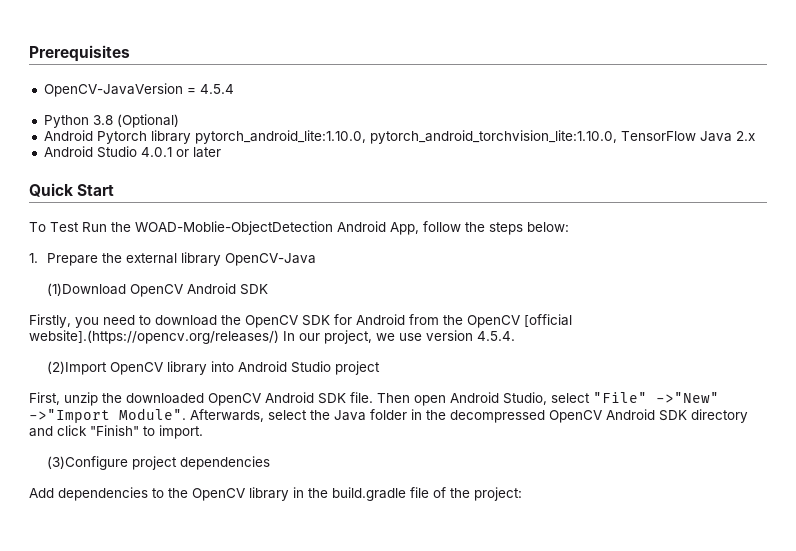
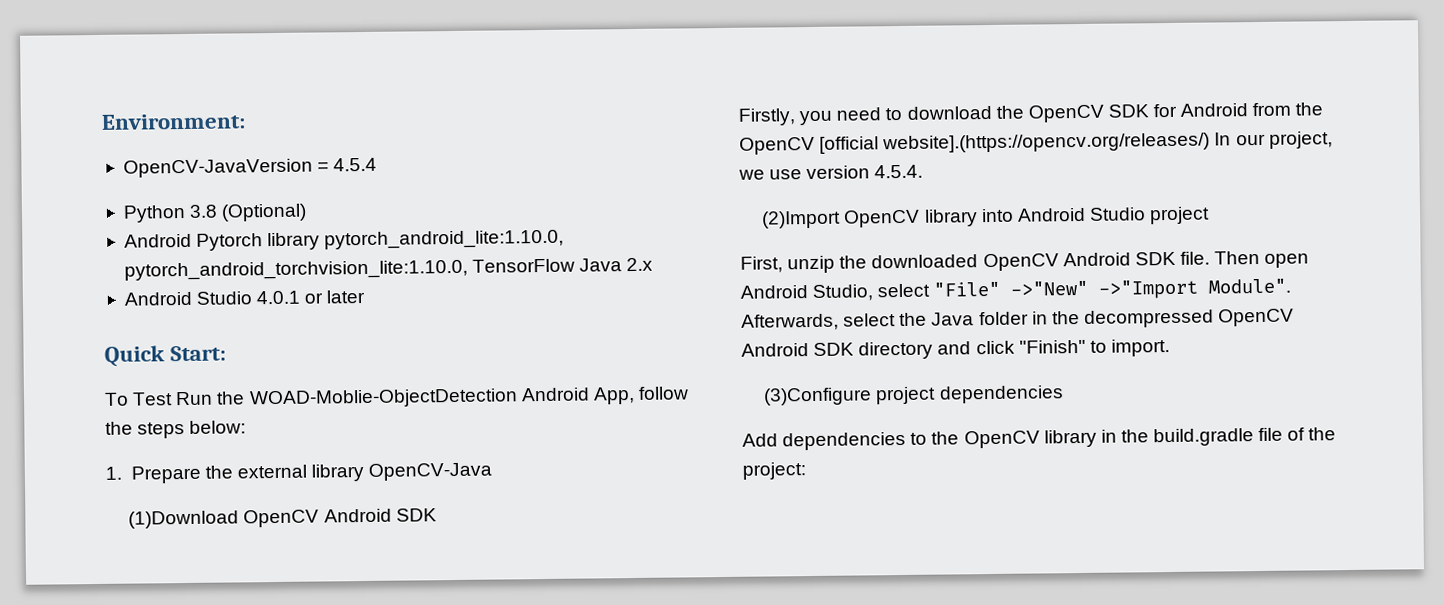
[29,45,130,62] Prerequisites -> [101,113,246,130] Environment:
[77,184,115,196] Start -> [170,345,227,362] Start:

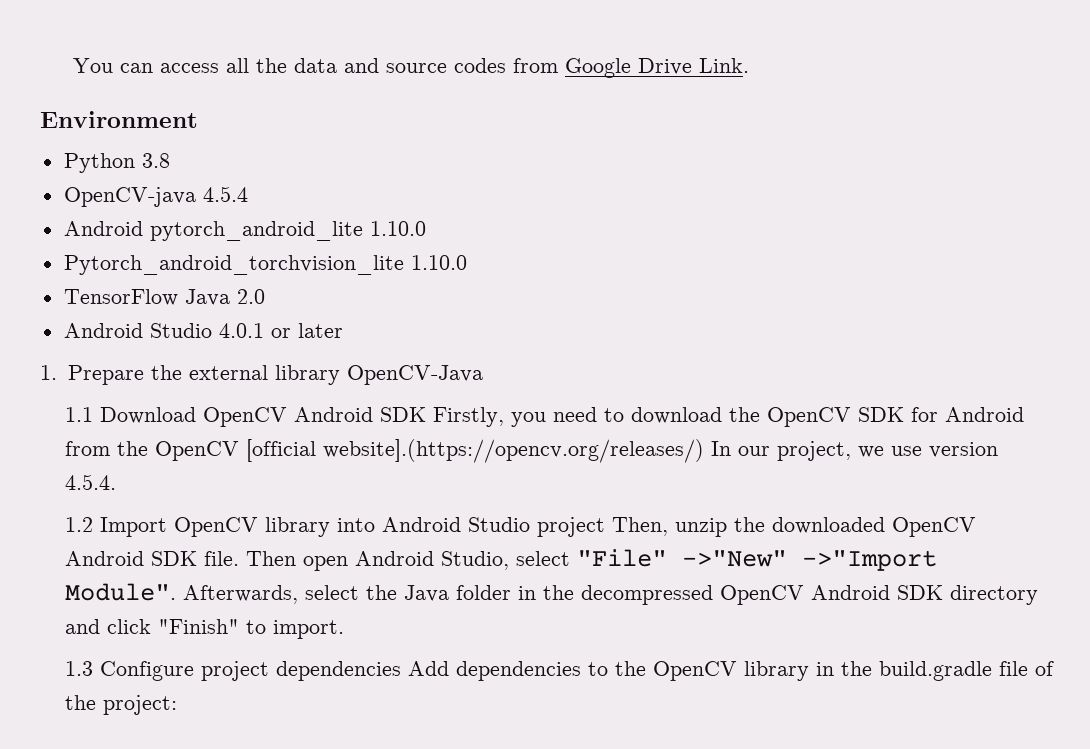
[101,113,246,130] [122,157,378,178] Environment: // OpenCV-JavaVersion = 4.5.4 -> [72,58,749,78] [40,111,198,128] You can access all the data and source codes from Google Drive Link. // Environment
[221,203,308,222] [123,229,565,251] [123,259,468,281] (Optional) // Android Pytorch library pytorch_android_lite:1.10.0, pytorch_android_torchvision_lite:1.10.0, -> [63,186,248,207] [63,221,426,241] [63,255,467,275] // OpenCV-java 4.5.4 // Android pytorch_android_lite 1.10.0 // Pytorch_android_torchvision_lite 1.10.0 //
[626,257,654,272] 2.x -> [236,289,265,304] 2.0
[104,345,227,367] [104,386,689,409] [105,420,247,439] // Quick Start: // To Test Run the WOAD-Moblie-ObjectDetection Android App, follow the steps below: -> (343, 330) none
[128,508,437,529] (1)Download OpenCV Android SDK // -> [65,407,427,427] 1.1 Download OpenCV Android SDK
[761,210,842,229] (2)Import -> [65,517,168,537] 1.2 Import
[740,256,783,273] // First, -> [612,517,669,536] Then,
[763,387,873,406] (3)Configure -> [65,661,195,681] 1.3 Configure
(1064, 394) // -> (402, 671) none

